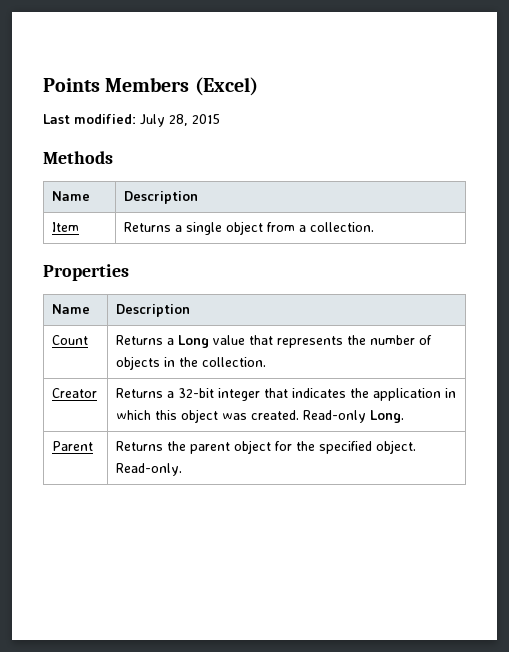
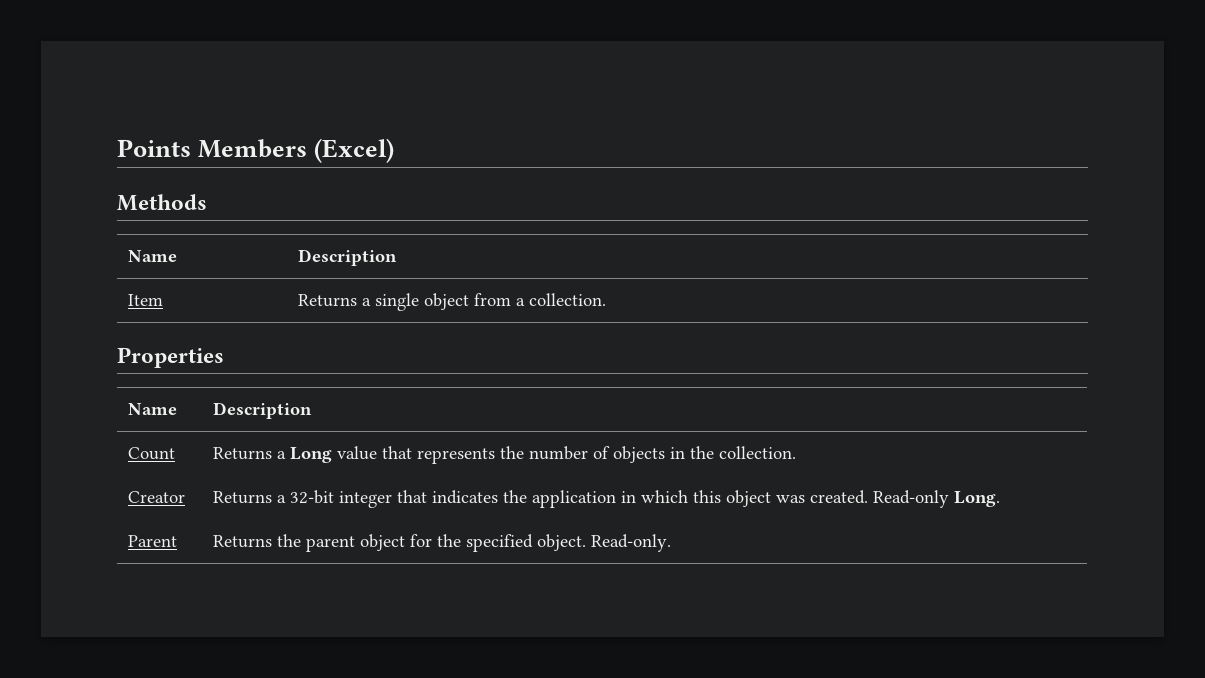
[43,114,220,127] // Last modified: July 28, 2015 -> (395, 150) none

